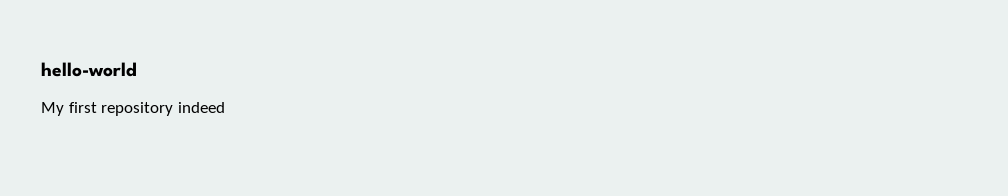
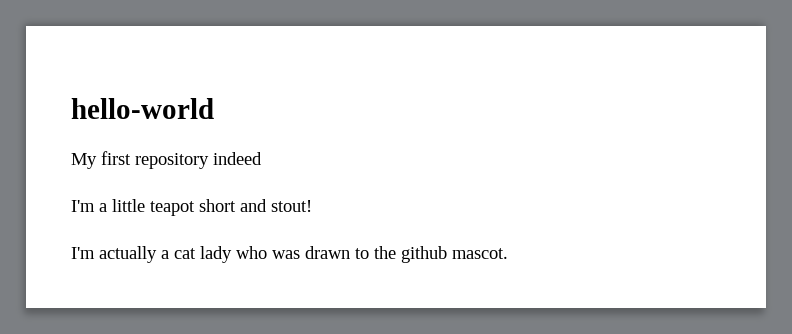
(225, 107) none -> [71,199,312,216] [71,246,508,263] // I'm a little teapot short and stout! // I'm actually a cat lady who was drawn to the github mascot.

